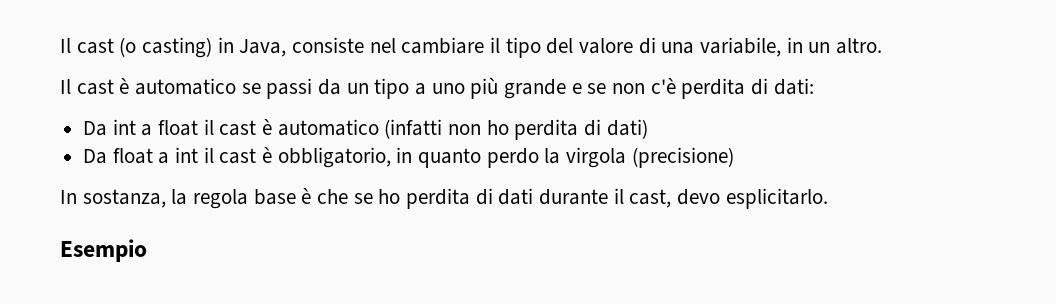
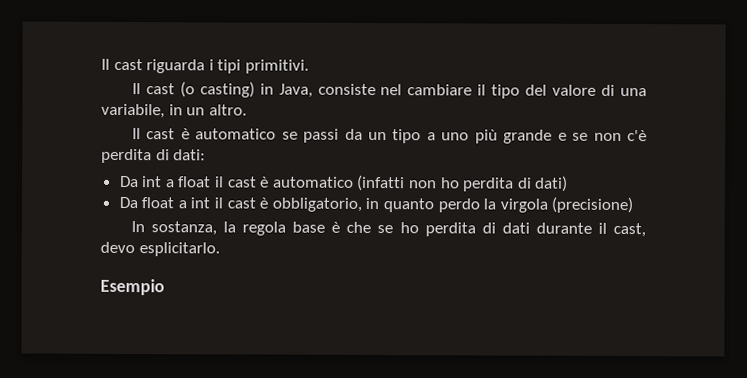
[60,38,114,54] Il cast -> [101,58,309,74] [131,83,175,95] Il cast riguarda i tipi primitivi. // Il cast

